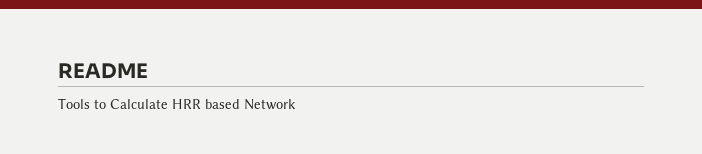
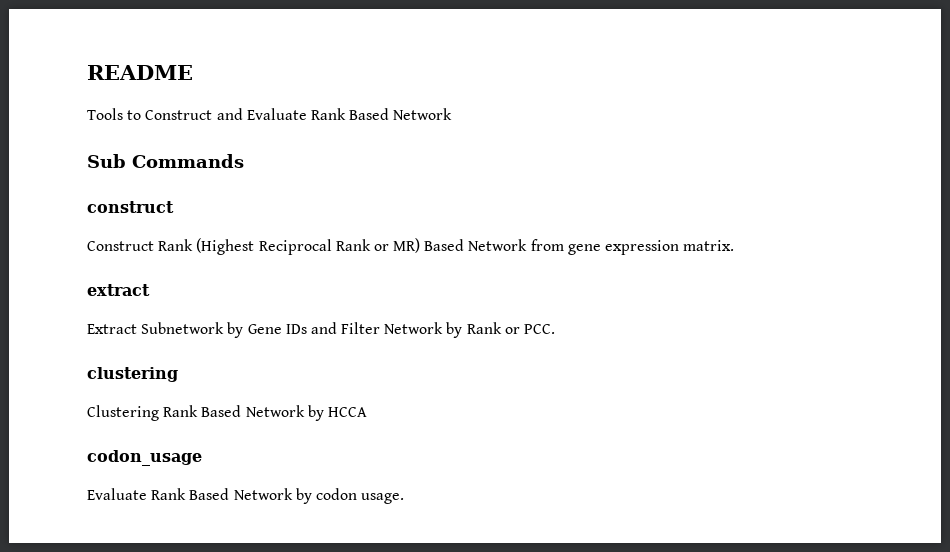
[110,99,296,110] Calculate HRR based Network -> [145,108,453,120] [87,154,244,168] [87,201,174,213] [87,238,735,255] [87,284,150,296] [87,322,556,338] [87,367,178,382] [87,405,367,421] [87,450,202,466] [87,488,405,504] Construct and Evaluate Rank Based Network // Sub Commands // construct // Construct Rank (Highest Reciprocal Rank or MR) Based Network from gene expression matrix. // extract // Extract Subnetwork by Gene IDs and Filter Network by Rank or PCC. // clustering // Clustering Rank Based Network by HCCA // codon_usage // Evaluate Rank Based Network by codon usage.

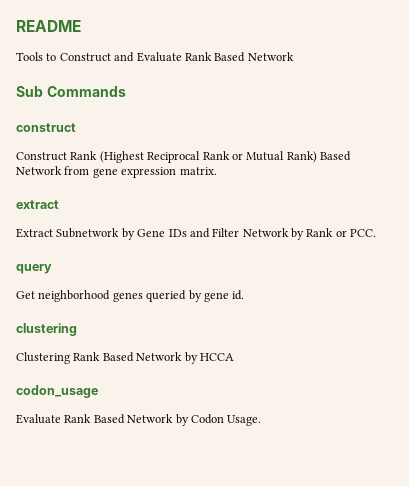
[393,238,421,253] MR) -> [246,151,317,163] Mutual Rank)
(556, 329) none -> [16,264,52,274] [16,290,245,302] // query // Get neighborhood genes queried by gene id.
[315,488,405,504] codon usage. -> [190,414,262,426] Codon Usage.

